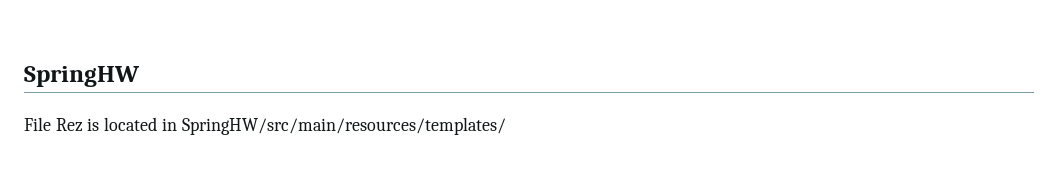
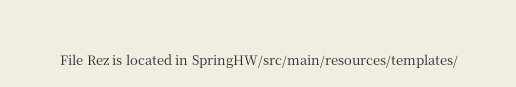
[24,66,140,87] SpringHW // -> (60, 59) none

